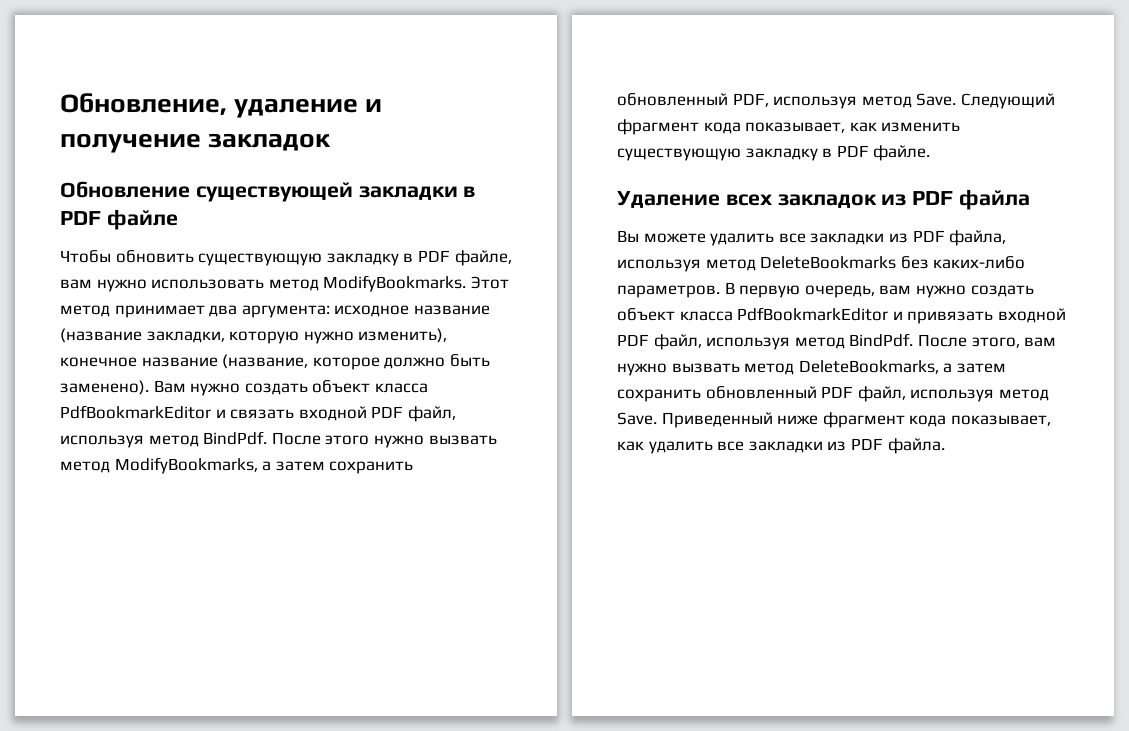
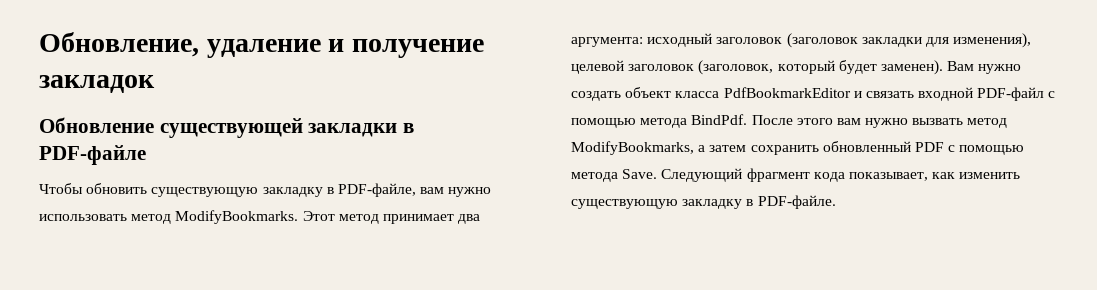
[60,209,178,230] PDF файле -> [39,145,146,165] PDF-файле
[417,250,512,266] PDF файле, -> [337,183,416,197] PDF-файле,
[334,305,490,317] [60,328,448,344] [60,354,490,370] [60,380,149,395] исходное название (название закладки, которую нужно изменить), конечное название (название, которое должно быть заменено). -> [647,33,1032,48] [571,60,943,75] исходный заголовок (заголовок закладки для изменения), целевой заголовок (заголовок, который будет заменен).
[371,406,456,422] [60,435,199,448] PDF файл, используя метод -> [977,87,1056,101] [571,118,688,128] PDF-файл с помощью метода
(370, 440) none -> [836,118,861,125] вам
[732,93,912,109] PDF, используя метод -> [914,142,1025,155] [571,172,618,182] PDF с помощью метода
[836,145,931,161] [617,189,1031,210] [617,230,1007,246] [617,256,1026,272] [617,282,1034,298] [617,307,1066,324] [617,333,1057,350] [617,360,1006,376] [617,386,1049,402] [617,412,1051,428] [617,438,945,454] PDF файле. // Удаление всех закладок из PDF файла // Вы можете удалить все закладки из PDF файла, используя метод DeleteBookmarks без каких-либо параметров. В первую очередь, вам нужно создать объект класса PdfBookmarkEditor и привязать входной PDF файл, используя метод BindPdf. После этого, вам нужно вызвать метод DeleteBookmarks, а затем сохранить обновленный PDF файл, используя метод Save. Приведенный ниже фрагмент кода показывает, как удалить все закладки из PDF файла. -> [757,195,836,209] PDF-файле.

